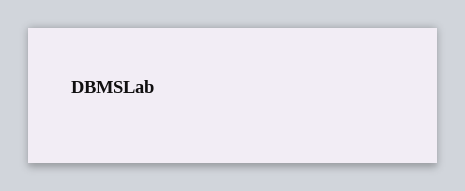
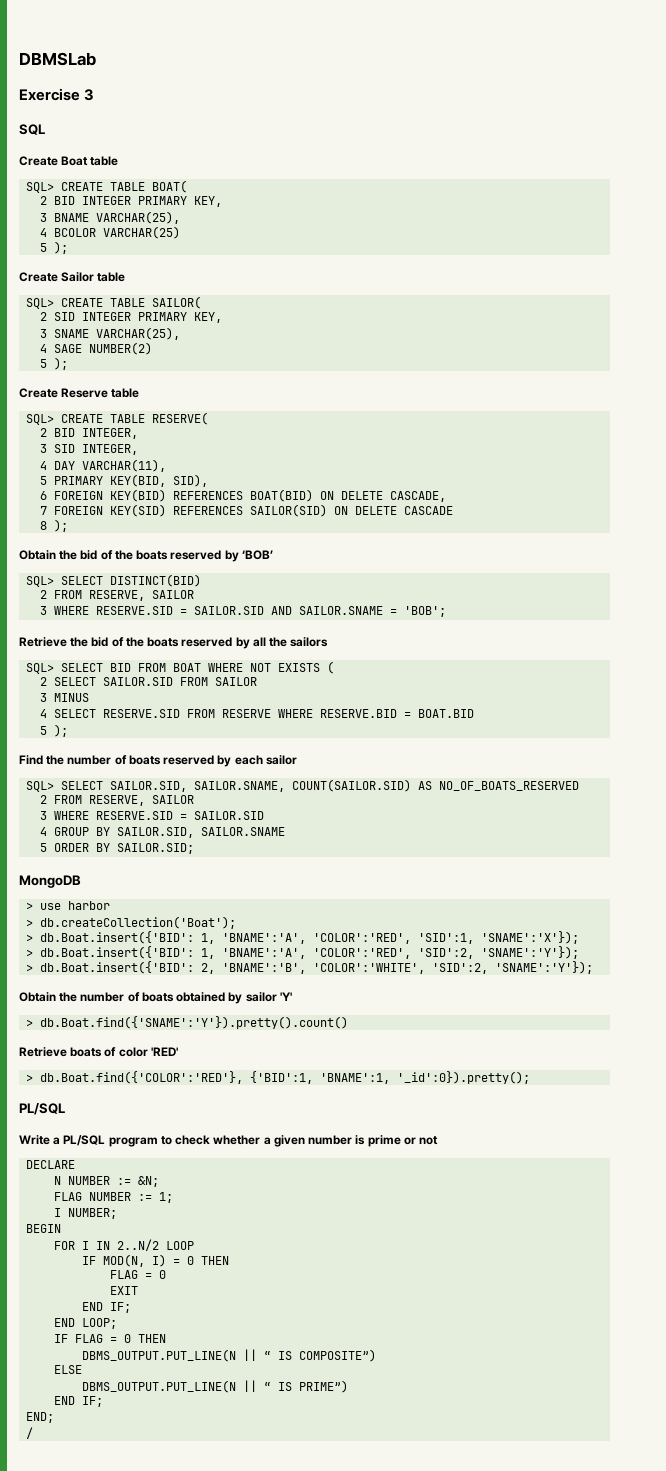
(154, 86) none -> [19,88,95,101] [19,124,45,135] [19,156,119,166] [26,180,188,193] [40,196,223,207] [40,211,181,224] [40,226,181,239] [40,241,69,254] [19,272,126,282] [26,296,202,309] [40,312,223,323] [40,327,181,340] [40,342,153,355] [40,357,69,370] [19,388,140,398] [26,412,209,425] [40,428,139,439] [40,444,139,455] [40,459,167,472] [40,474,209,487] [40,489,447,502] [40,504,454,517] [40,519,69,532] [19,550,273,562] [26,574,202,587] [40,590,195,601] [40,606,447,617] [19,637,329,649] [26,661,335,674] [40,677,258,686] [40,693,90,702] [40,709,475,718] [40,724,69,737] [19,755,297,767] [26,779,580,792] [40,795,195,806] [40,811,265,820] [40,827,286,838] [40,843,195,854] [19,875,81,888] [26,901,111,910] [26,916,237,929] [26,931,580,944] [26,946,580,959] [26,961,594,974] [19,992,292,1004] [26,1016,349,1029] [19,1047,178,1057] [26,1071,531,1084] [19,1103,65,1115] [19,1135,439,1147] [26,1160,76,1169] [54,1176,160,1187] [54,1192,174,1203] [54,1208,118,1219] [26,1224,62,1233] [54,1239,195,1251] [82,1254,230,1267] [110,1270,167,1279] [110,1286,139,1295] [82,1302,132,1313] [54,1318,118,1329] [54,1334,167,1343] [82,1349,377,1362] [54,1365,83,1374] [82,1380,349,1393] [54,1396,104,1407] [26,1412,55,1423] [26,1427,34,1439] // Exercise 3 // SQL // Create Boat table // SQL> CREATE TABLE BOAT( // 2 BID INTEGER PRIMARY KEY, // 3 BNAME VARCHAR(25), // 4 BCOLOR VARCHAR(25) // 5 ); // Create Sailor table // SQL> CREATE TABLE SAILOR( // 2 SID INTEGER PRIMARY KEY, // 3 SNAME VARCHAR(25), // 4 SAGE NUMBER(2) // 5 ); // Create Reserve table // SQL> CREATE TABLE RESERVE( // 2 BID INTEGER, // 3 SID INTEGER, // 4 DAY VARCHAR(11), // 5 PRIMARY KEY(BID, SID), // 6 FOREIGN KEY(BID) REFERENCES BOAT(BID) ON DELETE CASCADE, // 7 FOREIGN KEY(SID) REFERENCES SAILOR(SID) ON DELETE CASCADE // 8 ); // Obtain the bid of the boats reserved by ‘BOB’ // SQL> SELECT DISTINCT(BID) // 2 FROM RESERVE, SAILOR // 3 WHERE RESERVE.SID = SAILOR.SID AND SAILOR.SNAME = 'BOB'; // Retrieve the bid of the boats reserved by all the sailors // SQL> SELECT BID FROM BOAT WHERE NOT EXISTS ( // 2 SELECT SAILOR.SID FROM SAILOR // 3 MINUS // 4 SELECT RESERVE.SID FROM RESERVE WHERE RESERVE.BID = BOAT.BID // 5 ); // Find the number of boats reserved by each sailor // SQL> SELECT SAILOR.SID, SAILOR.SNAME, COUNT(SAILOR.SID) AS NO_OF_BOATS_RESERVED // 2 FROM RESERVE, SAILOR // 3 WHERE RESERVE.SID = SAILOR.SID // 4 GROUP BY SAILOR.SID, SAILOR.SNAME // 5 ORDER BY SAILOR.SID; // MongoDB // > use harbor // > db.createCollection('Boat'); // > db.Boat.insert({'BID': 1, 'BNAME':'A', 'COLOR':'RED', 'SID':1, 'SNAME':'X'}); // > db.Boat.insert({'BID': 1, 'BNAME':'A', 'COLOR':'RED', 'SID':2, 'SNAME':'Y'}); // > db.Boat.insert({'BID': 2, 'BNAME':'B', 'COLOR':'WHITE', 'SID':2, 'SNAME':'Y'}); // Obtain the number of boats obtained by sailor 'Y' // > db.Boat.find({'SNAME':'Y'}).pretty().count() // Retrieve boats of color 'RED' // > db.Boat.find({'COLOR':'RED'}, {'BID':1, 'BNAME':1, '_id':0}).pretty(); // PL/SQL // Write a PL/SQL program to check whether a given number is prime or not // DECLARE // N NUMBER := &N; // FLAG NUMBER := 1; // I NUMBER; // BEGIN // FOR I IN 2..N/2 LOOP // IF MOD(N, I) = 0 THEN // FLAG = 0 // EXIT // END IF; // END LOOP; // IF FLAG = 0 THEN // DBMS_OUTPUT.PUT_LINE(N || “ IS COMPOSITE”) // ELSE // DBMS_OUTPUT.PUT_LINE(N || “ IS PRIME”) // END IF; // END; // /

